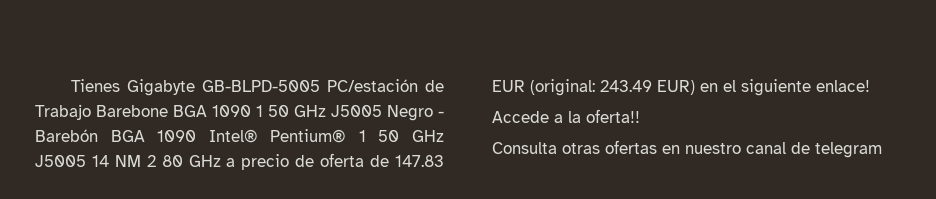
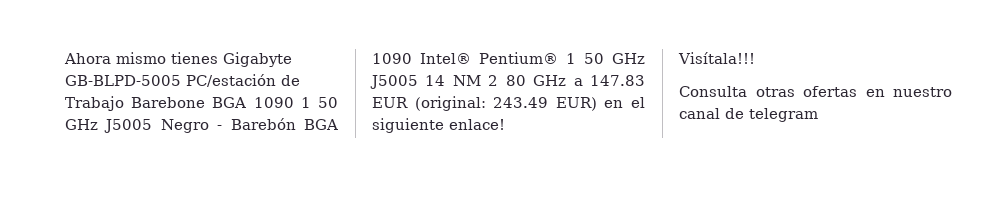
[71,79,121,92] Tienes -> [64,52,218,64] Ahora mismo tienes
[241,153,390,170] precio de oferta de -> (583, 82) none
[492,109,640,123] Accede a la oferta!! -> [678,52,755,64] Visítala!!!

